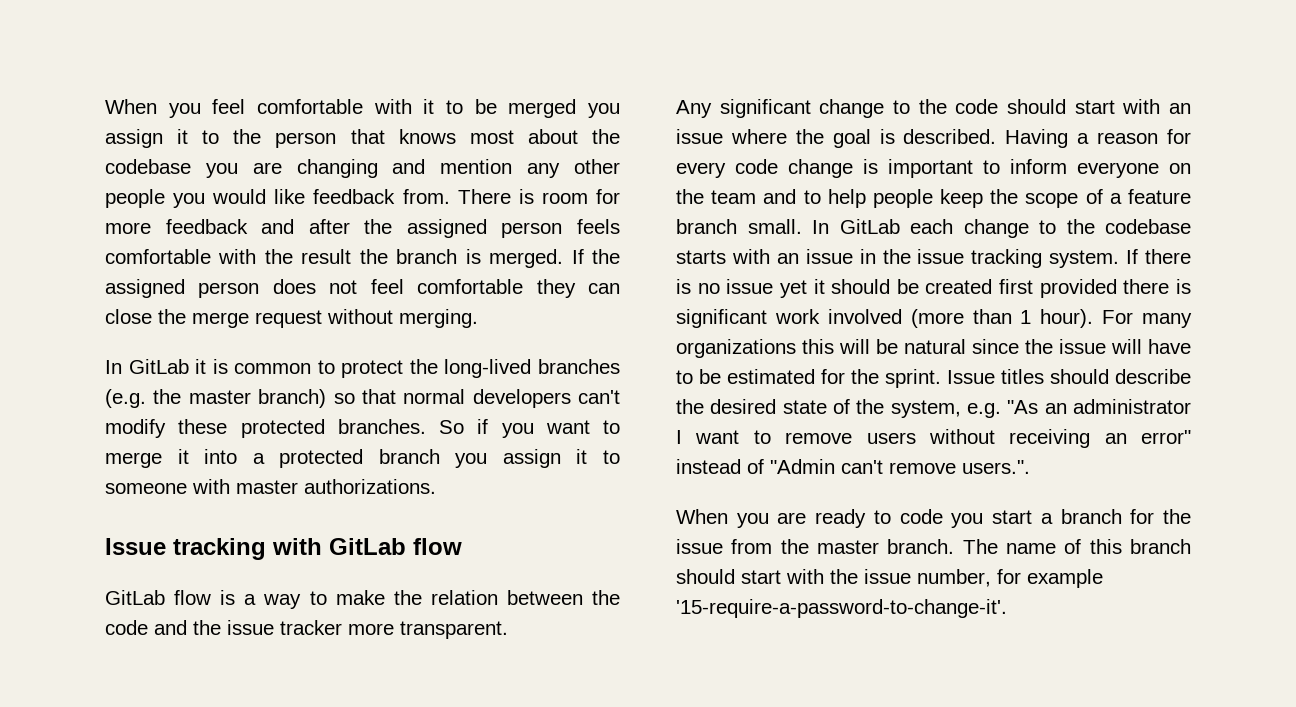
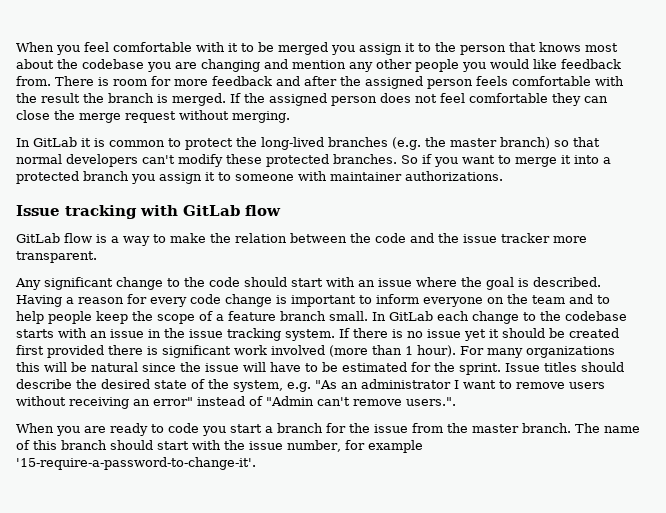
[236,480,298,494] master -> [330,172,402,181] maintainer

